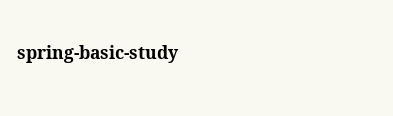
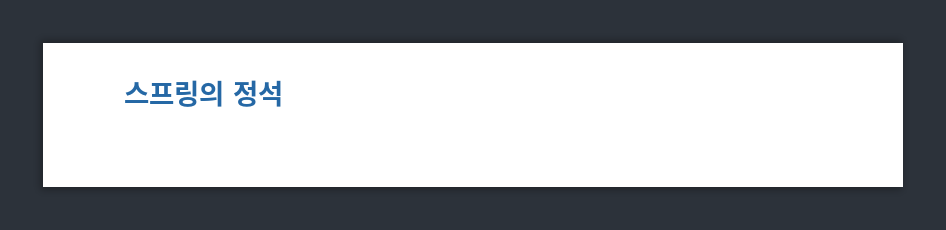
[17,45,179,63] spring-basic-study -> [124,80,283,107] 스프링의 정석

